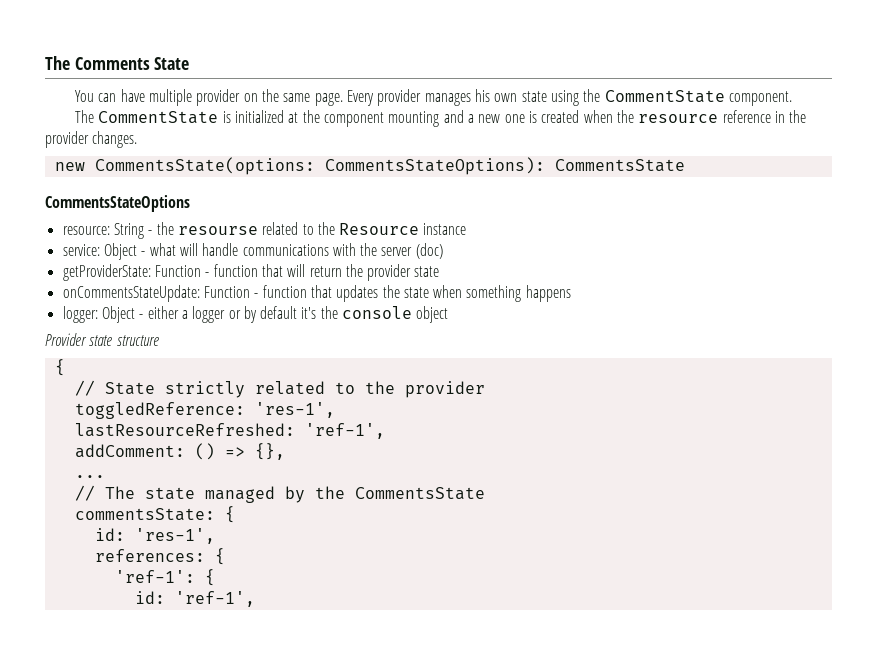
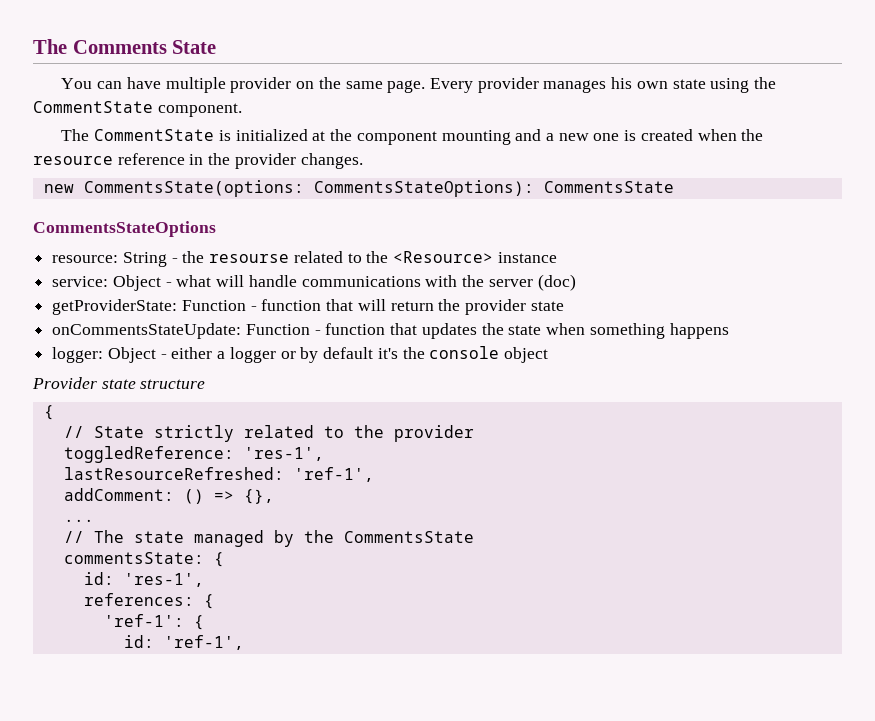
[339,223,420,235] Resource -> [393,251,494,263] <Resource>

